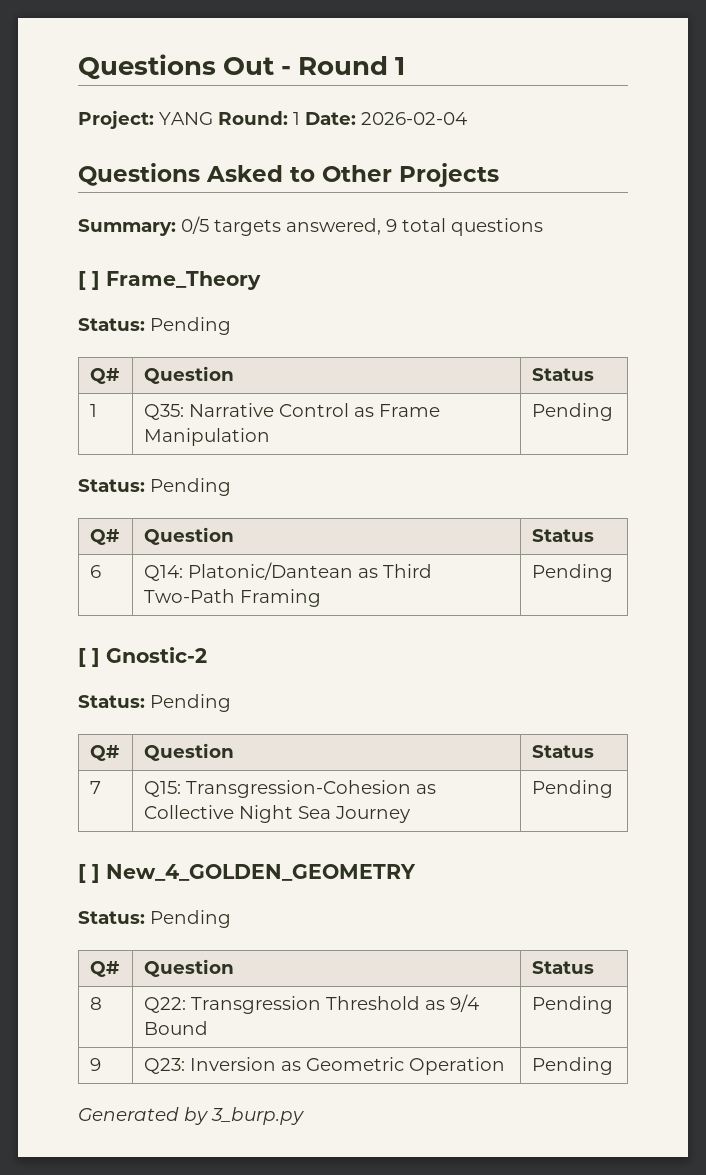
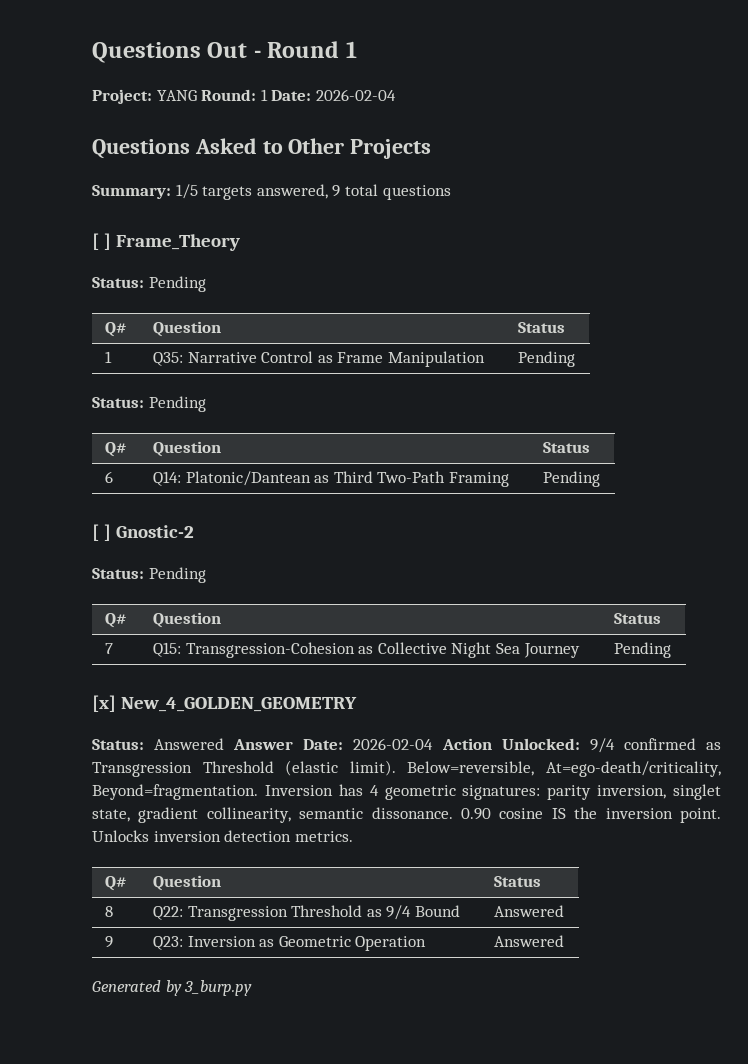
[181,216,209,234] 0/5 -> [175,184,198,199] 1/5
[78,864,100,883] [ ] -> [92,695,116,712] [x]
[150,910,231,928] Pending -> [154,738,721,753] [92,760,721,777] [92,784,721,800] [92,807,721,823] [92,830,353,842] Answered Answer Date: 2026-02-04 Action Unlocked: 9/4 confirmed as Transgression Threshold (elastic limit). Below=reversible, At=ego-death/criticality, Beyond=fragmentation. Inversion has 4 geometric signatures: parity inversion, singlet state, gradient collinearity, semantic dissonance. 0.90 cosine IS the inversion point. Unlocks inversion detection metrics.
[532,996,614,1014] Pending -> [493,905,564,917] Answered
[532,1057,614,1075] Pending -> [493,935,564,947] Answered

